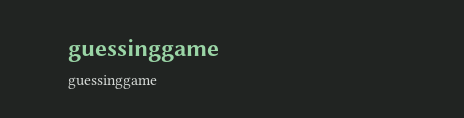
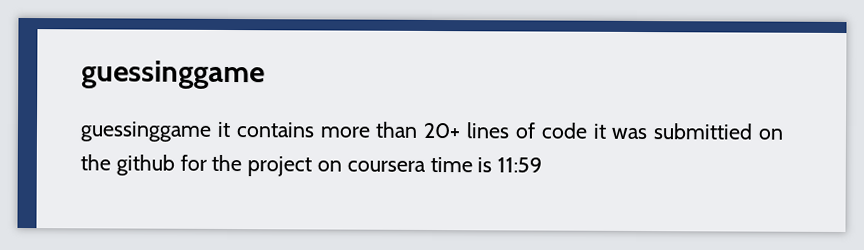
(157, 82) none -> [216,121,783,140] [80,154,543,177] it contains more than 20+ lines of code it was submittied on the github for the project on coursera time is 11:59

